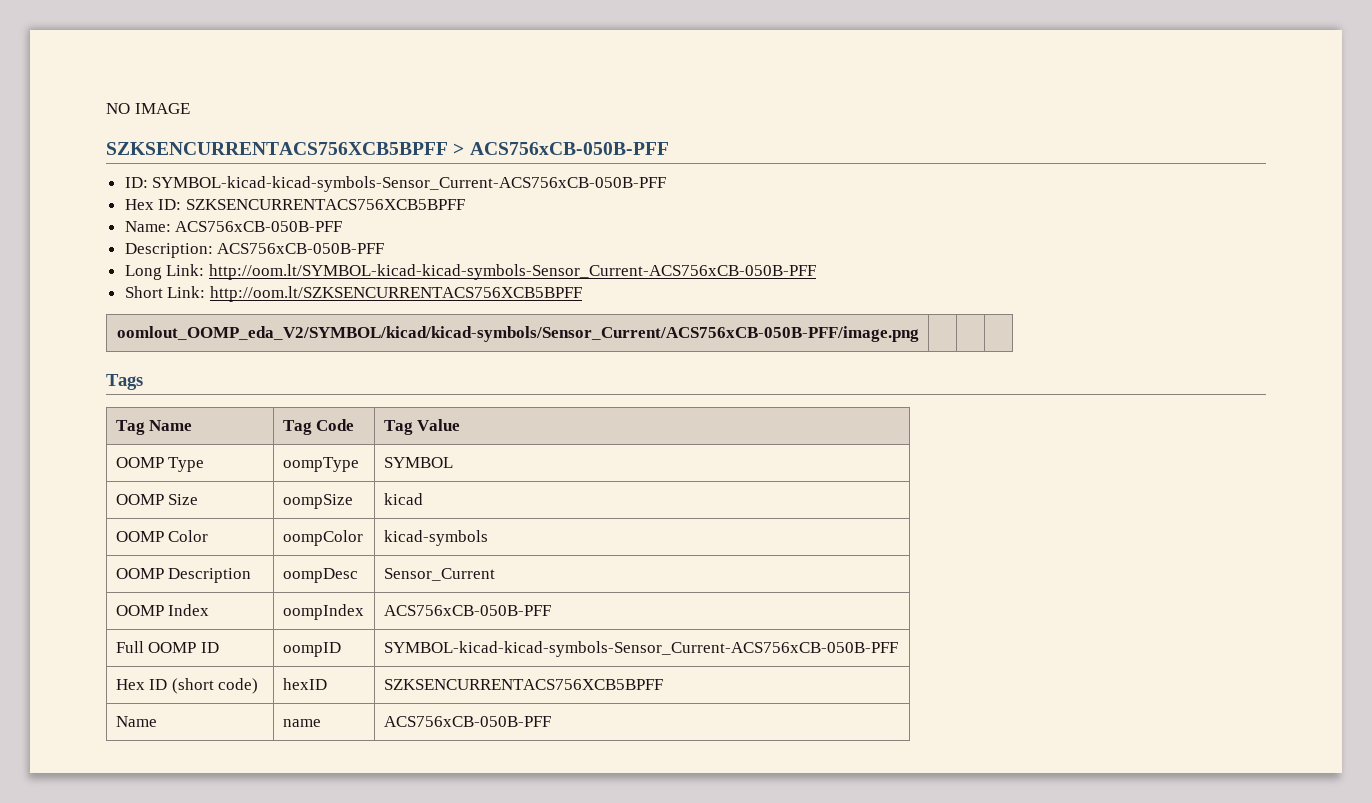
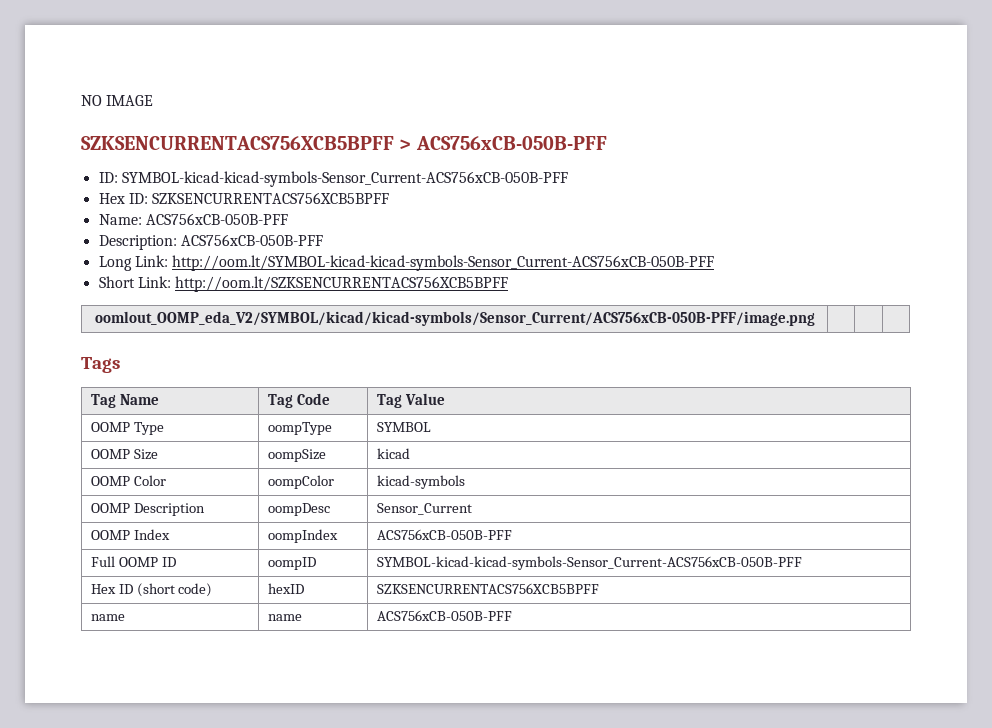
[115,716,157,727] Name -> [90,614,125,621] name

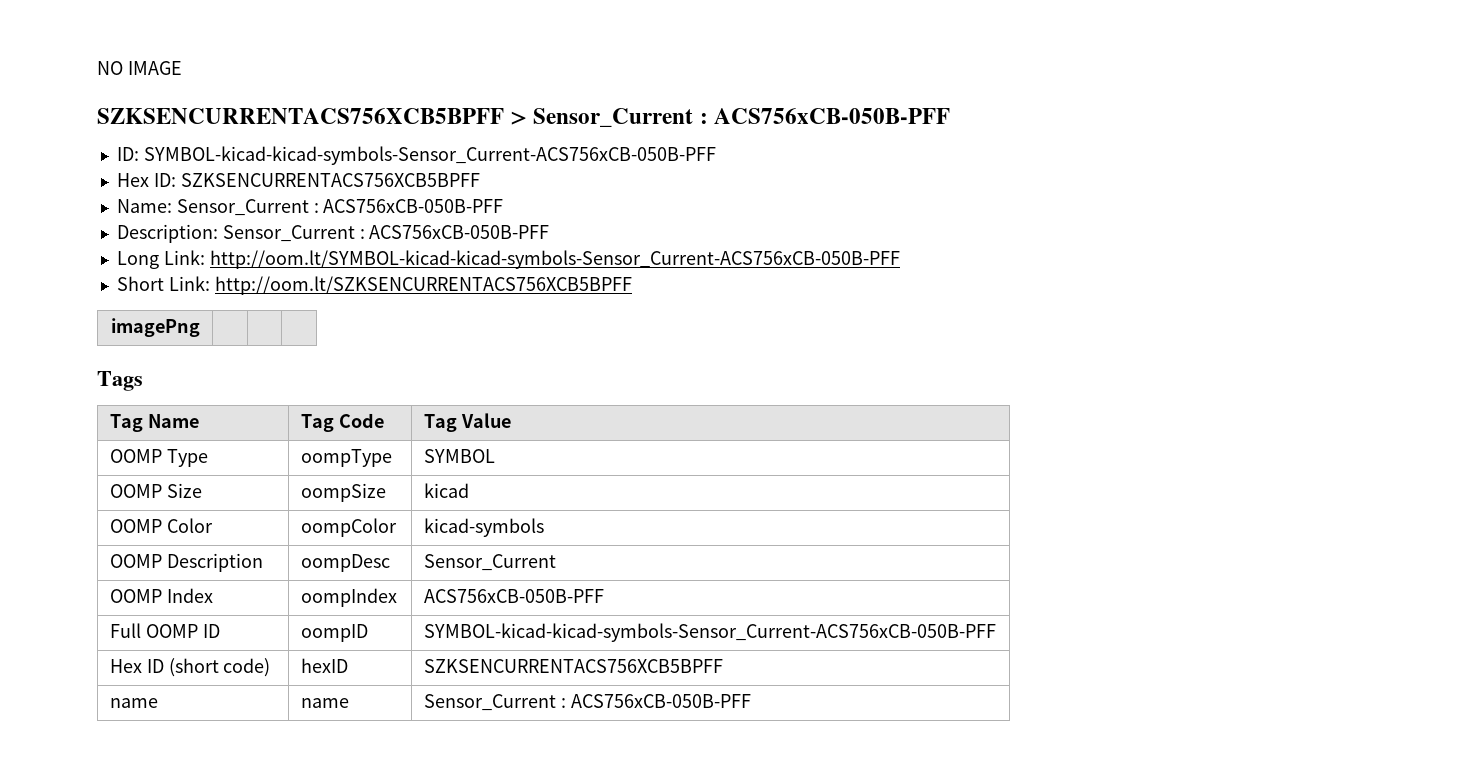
(412, 144) none -> [533,108,708,127] Sensor_Current :
(142, 219) none -> [176,199,319,216] Sensor_Current :
(177, 242) none -> [222,225,365,242] Sensor_Current :
[94,311,815,326] oomlout_OOMP_eda_V2/SYMBOL/kicad/kicad-symbols/Sensor_Current/ACS756xCB-050B-PFF/image.png -> [110,318,200,337] imagePng
(302, 617) none -> [423,694,566,711] Sensor_Current :

